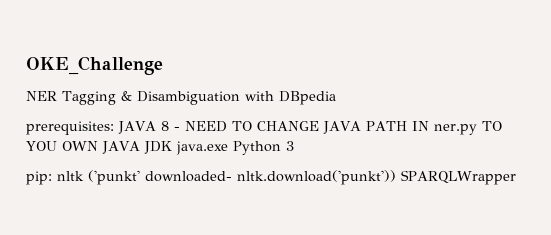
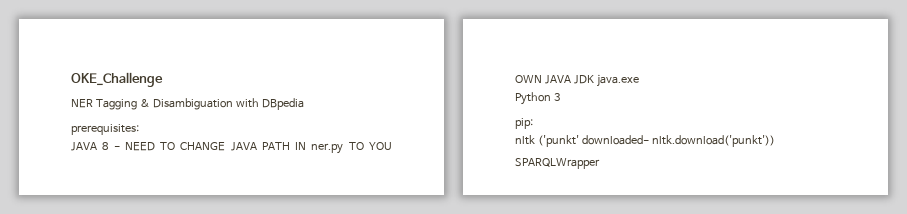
(114, 128) none -> (139, 129) //
(228, 148) none -> (639, 80) //
(52, 178) none -> (533, 123) //
(396, 177) none -> (775, 141) //

